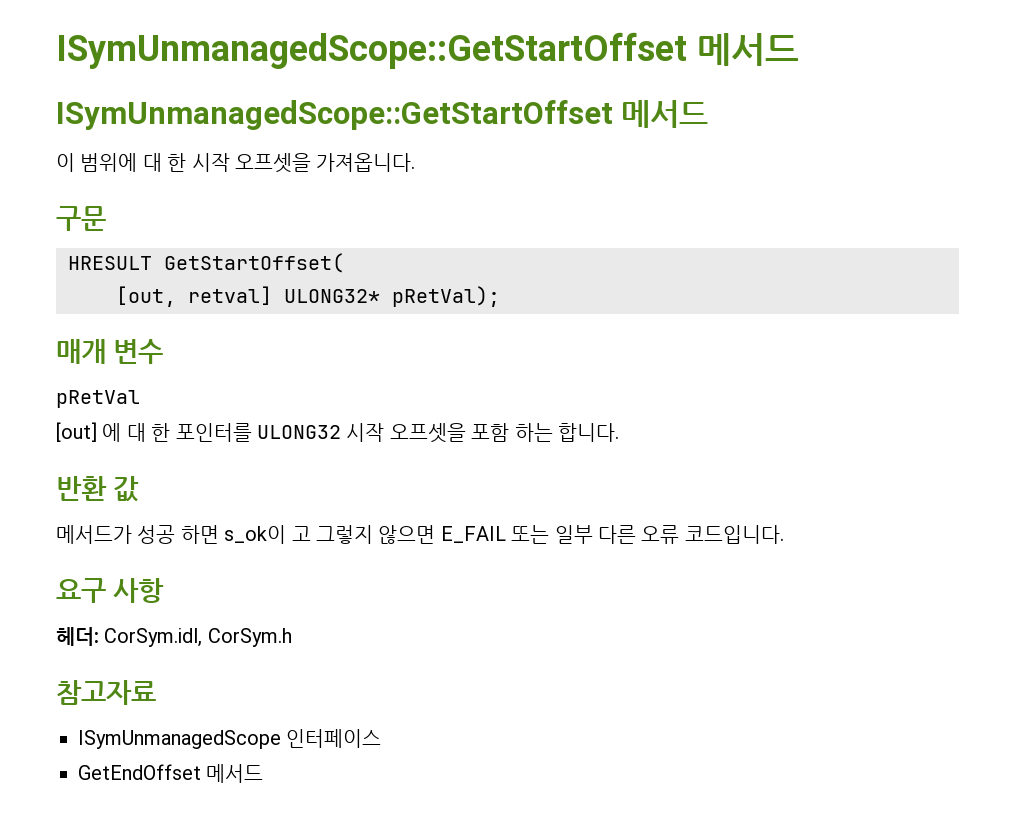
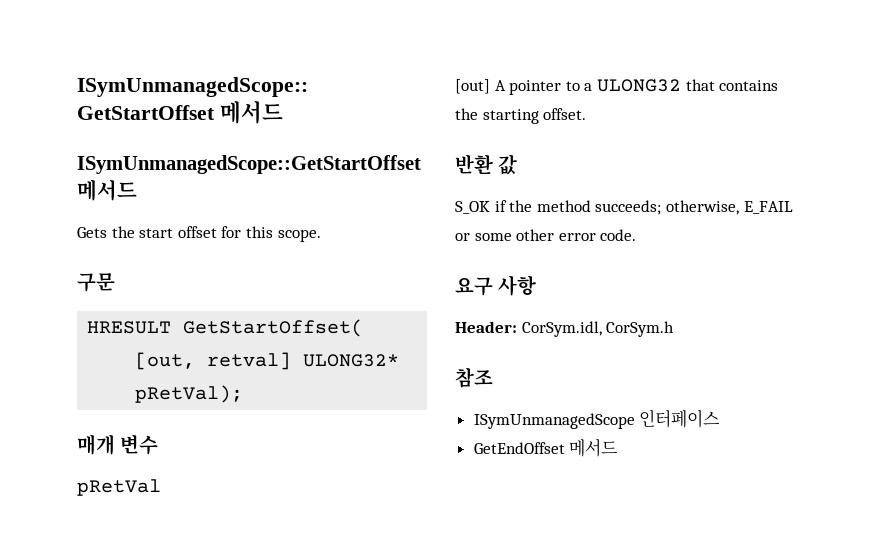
[56,153,416,173] 이 범위에 대 한 시작 오프셋을 가져옵니다. -> [77,226,321,242] Gets the start offset for this scope.
[102,423,619,443] [56,476,140,502] [56,525,784,544] 에 대 한 포인터를 ULONG32 시작 오프셋을 포함 하는 합니다. // 반환 값 // 메서드가 성공 하면 s_ok이 고 그렇지 않으면 E_FAIL 또는 일부 다른 오류 코드입니다. -> [494,79,779,95] [455,108,587,124] [455,154,518,175] [455,200,793,215] [455,229,637,241] A pointer to a ULONG32 that contains the starting offset. // 반환 값 // S_OK if the method succeeds; otherwise, E_FAIL or some other error code.
[56,627,99,646] 헤더: -> [455,321,517,333] Header:
[56,680,156,705] 참고자료 -> [455,367,493,388] 참조

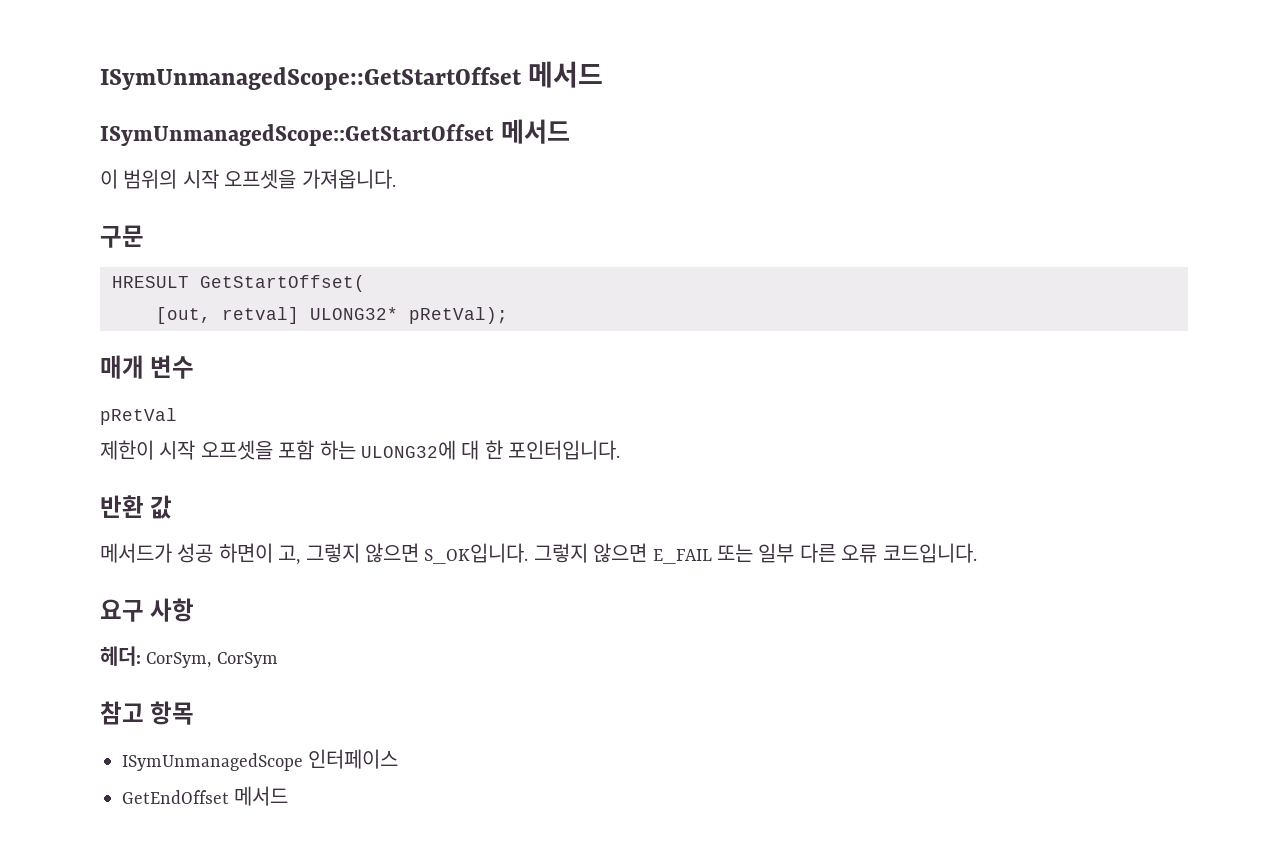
[77,226,321,242] Gets the start offset for this scope. -> [100,169,396,189] 이 범위의 시작 오프셋을 가져옵니다.
[455,79,779,95] [455,108,587,124] [455,154,518,175] [455,200,793,215] [455,229,637,241] [455,275,537,296] [455,321,675,337] [455,367,493,388] [out] A pointer to a ULONG32 that contains the starting offset. // 반환 값 // S_OK if the method succeeds; otherwise, E_FAIL or some other error code. // 요구 사항 // Header: CorSym.idl, CorSym.h // 참조 -> [100,440,621,460] [100,495,173,519] [100,543,977,565] [100,598,195,622] [100,646,278,668] [100,701,195,725] 제한이 시작 오프셋을 포함 하는 ULONG32에 대 한 포인터입니다. // 반환 값 // 메서드가 성공 하면이 고, 그렇지 않으면 S_OK입니다. 그렇지 않으면 E_FAIL 또는 일부 다른 오류 코드입니다. // 요구 사항 // 헤더: CorSym, CorSym // 참고 항목

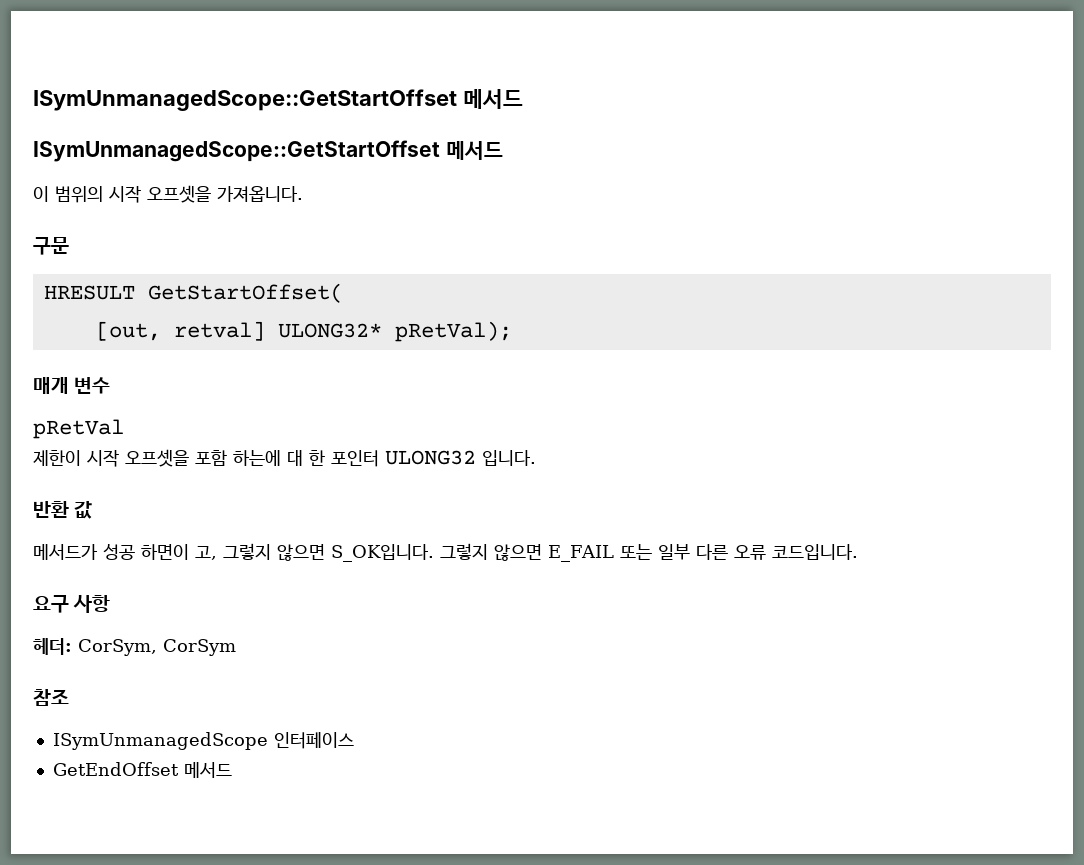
[319,440,621,460] 하는 ULONG32에 대 한 포인터입니다. -> [233,450,536,467] 하는에 대 한 포인터 ULONG32 입니다.
[100,701,195,725] 참고 항목 -> [33,689,69,706] 참조

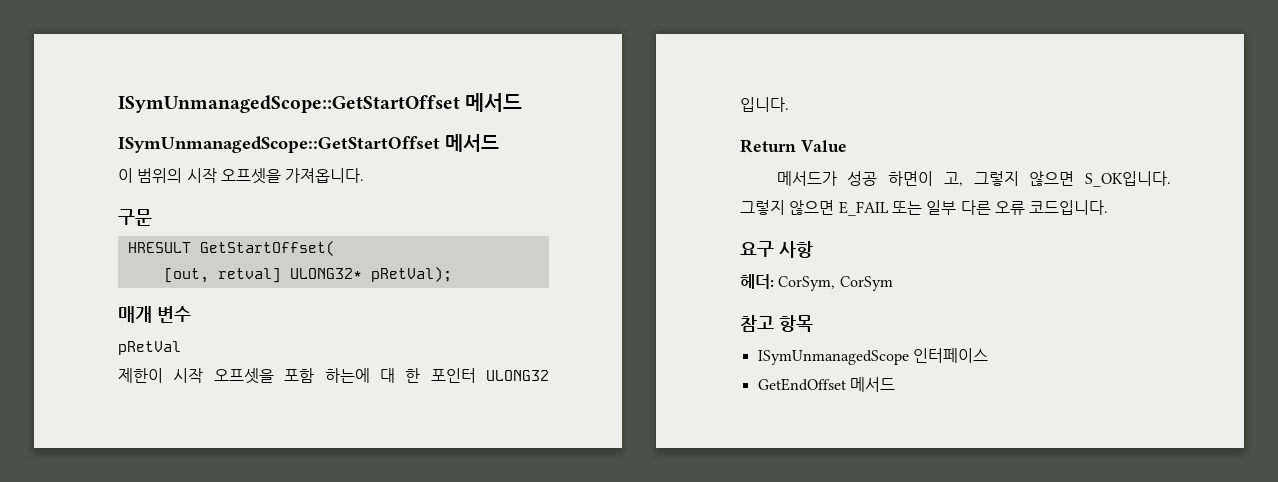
[33,501,93,519] 반환 값 -> [740,139,847,153] Return Value
[33,689,69,706] 참조 -> [740,315,813,332] 참고 항목

